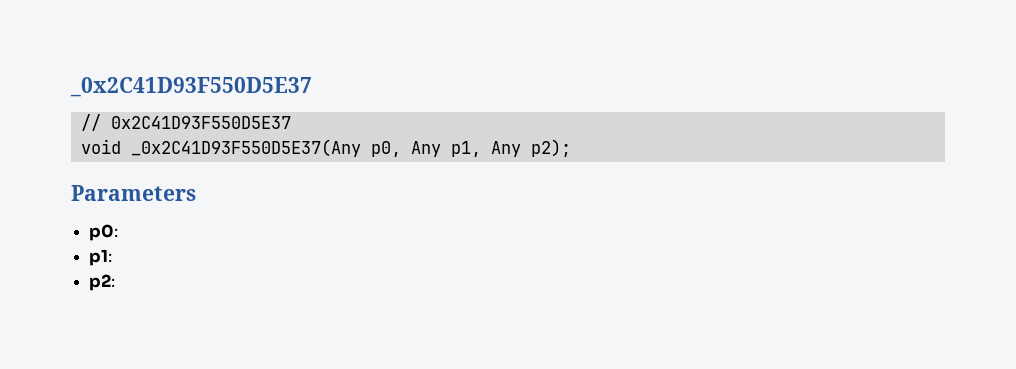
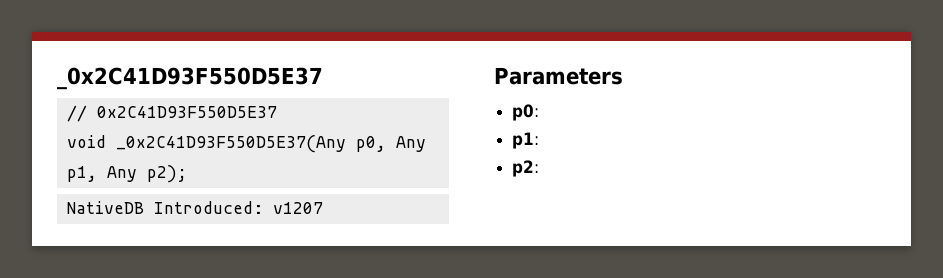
(571, 148) none -> [66,201,323,214] // NativeDB Introduced: v1207

